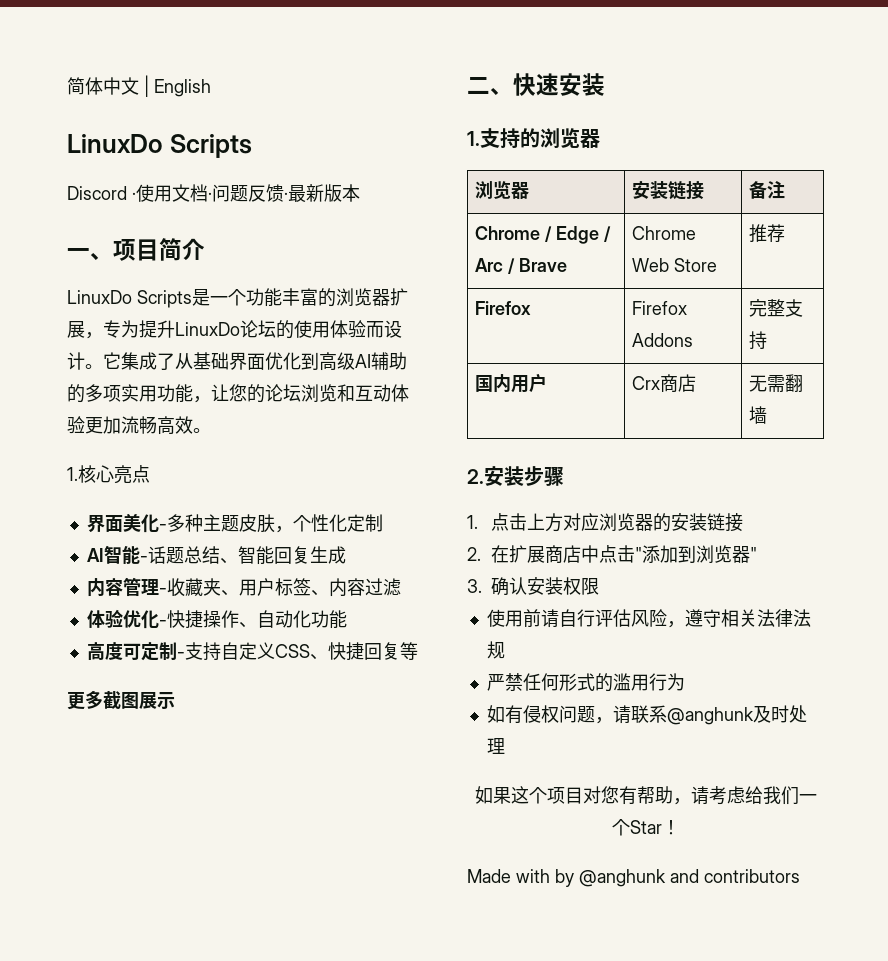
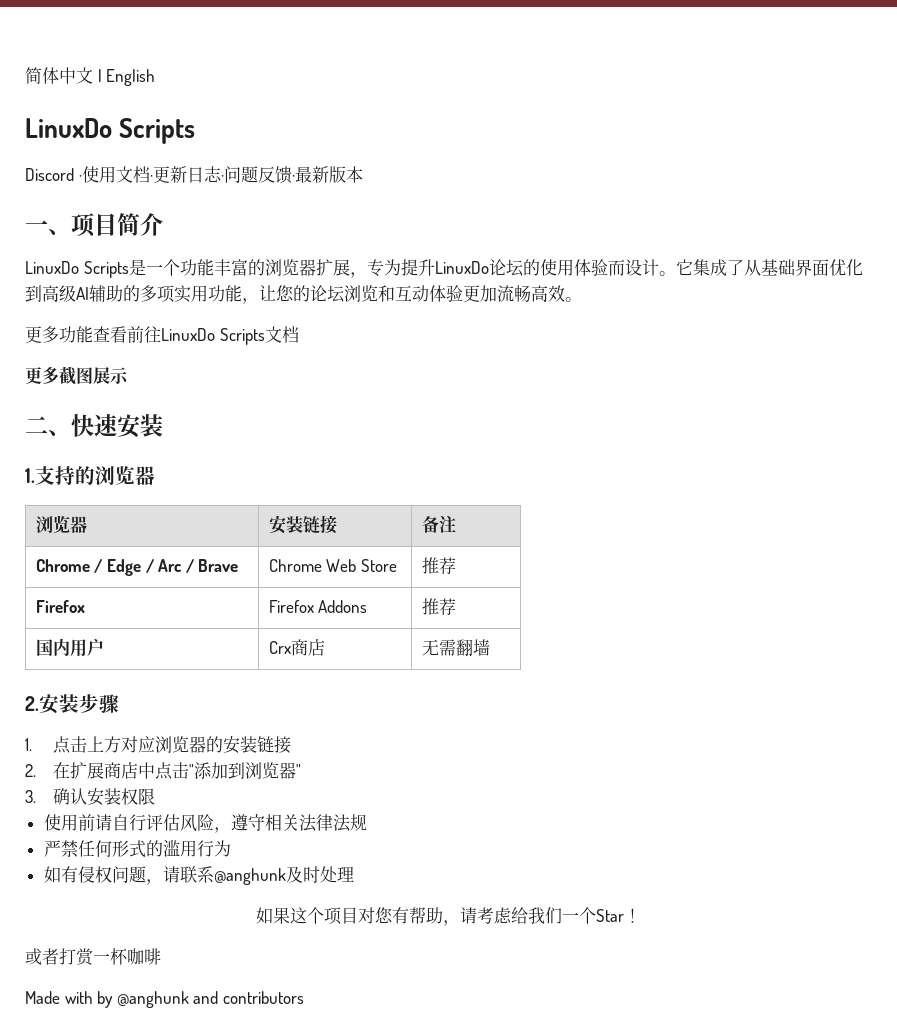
(212, 196) none -> [152,166,224,183] 更新日志·
[67,465,150,484] [86,513,383,533] [86,545,346,565] [86,577,401,597] [86,609,347,629] [86,642,418,661] 1.核心亮点 // 界面美化-多种主题皮肤，个性化定制 // AI智能-话题总结、智能回复生成 // 内容管理-收藏夹、用户标签、内容过滤 // 体验优化-快捷操作、自动化功能 // 高度可定制-支持自定义CSS、快捷回复等 -> [25,326,299,345] 更多功能查看前往LinuxDo Scripts文档
[748,299,803,317] [748,331,767,350] 完整支持 -> [421,598,456,616] 推荐
(680, 827) none -> [25,948,161,966] // 或者打赏一杯咖啡

